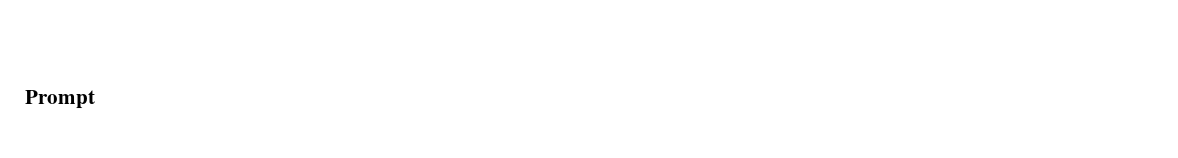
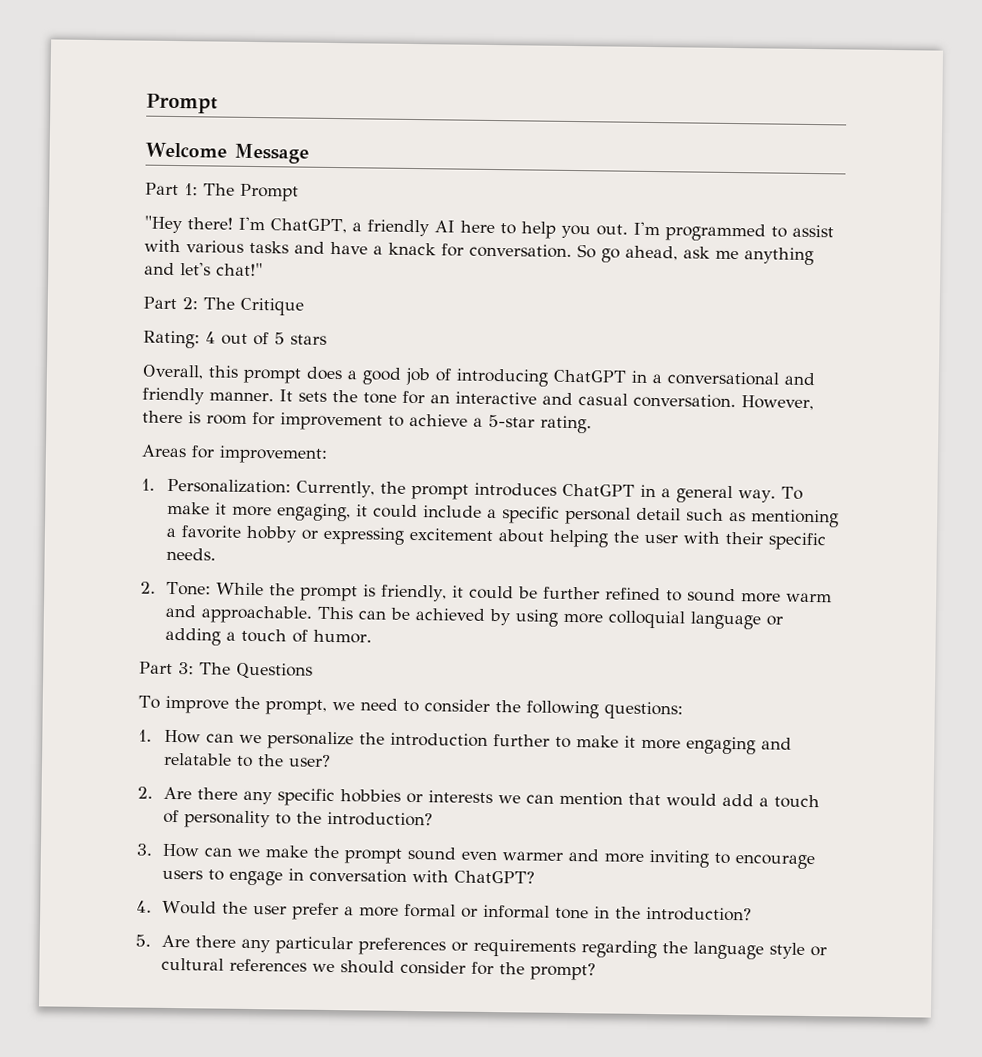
[25,90,95,109] Prompt -> [146,93,218,114] [145,142,309,164] [145,182,299,202] [144,215,834,242] [144,239,814,266] [144,262,263,277] [143,296,304,316] [143,330,327,349] [142,364,815,387] [142,387,814,411] [142,410,592,434] [141,444,328,464] [141,478,803,504] [166,501,839,528] [165,525,826,551] [165,547,216,561] [140,581,832,603] [164,604,783,630] [164,627,372,646] [139,661,313,679] [138,695,683,720] [138,729,792,755] [163,752,331,768] [137,786,820,809] [162,809,433,829] [136,843,815,870] [161,868,535,886] [136,900,752,922] [135,934,827,960] [160,957,596,981] Prompt // Welcome Message // Part 1: The Prompt // "Hey there! I'm ChatGPT, a friendly AI here to help you out. I'm programmed to assist with various tasks and have a knack for conversation. So go ahead, ask me anything and let's chat!" // Part 2: The Critique // Rating: 4 out of 5 stars // Overall, this prompt does a good job of introducing ChatGPT in a conversational and friendly manner. It sets the tone for an interactive and casual conversation. However, there is room for improvement to achieve a 5-star rating. // Areas for improvement: // 1. Personalization: Currently, the prompt introduces ChatGPT in a general way. To make it more engaging, it could include a specific personal detail such as mentioning a favorite hobby or expressing excitement about helping the user with their specific needs. // 2. Tone: While the prompt is friendly, it could be further refined to sound more warm and approachable. This can be achieved by using more colloquial language or adding a touch of humor. // Part 3: The Questions // To improve the prompt, we need to consider the following questions: // 1. How can we personalize the introduction further to make it more engaging and relatable to the user? // 2. Are there any specific hobbies or interests we can mention that would add a touch of personality to the introduction? // 3. How can we make the prompt sound even warmer and more inviting to encourage users to engage in conversation with ChatGPT? // 4. Would the user prefer a more formal or informal tone in the introduction? // 5. Are there any particular preferences or requirements regarding the language style or cultural references we should consider for the prompt?

